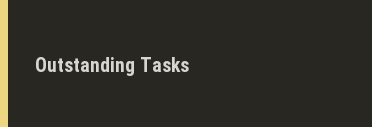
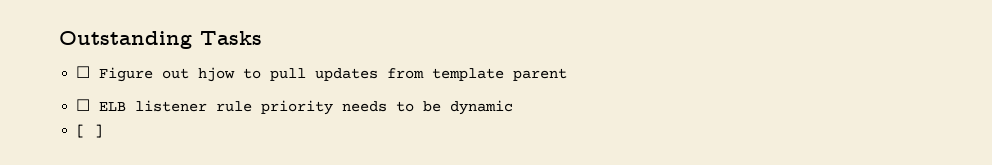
(190, 64) none -> [76,66,568,82] [76,99,514,115] [76,124,104,138] // ☐ Figure out hjow to pull updates from template parent // ☐ ELB listener rule priority needs to be dynamic // [ ]

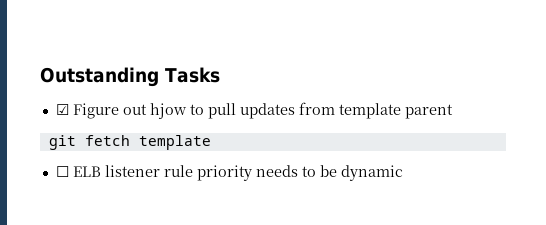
[76,66,91,78] ☐ -> [55,104,69,115] ☑
(568, 74) none -> [48,135,211,150] // git fetch template
[76,124,104,138] // [ ] -> (403, 173) none

